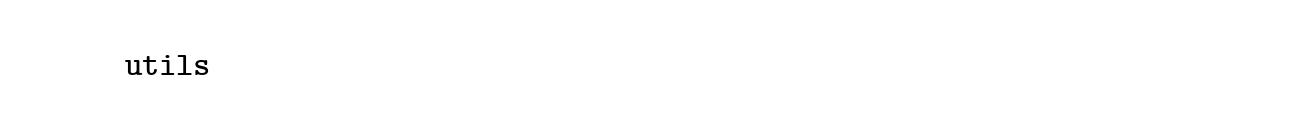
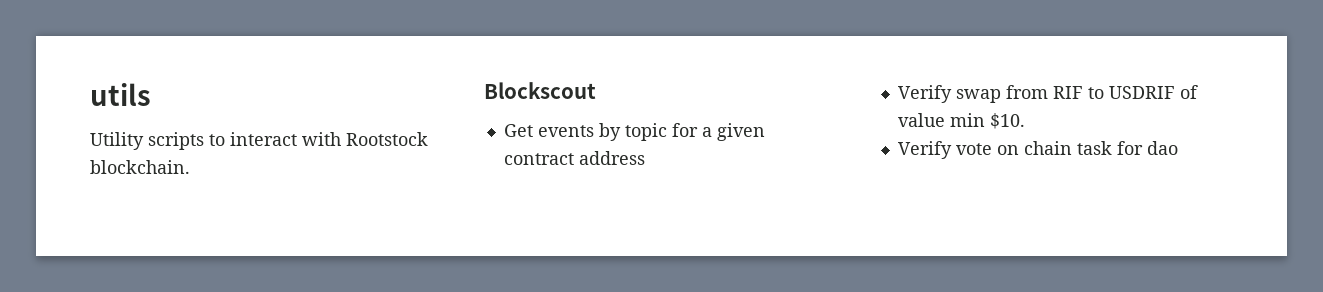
(210, 65) none -> [90,132,428,150] [90,160,190,174] [484,82,596,99] [503,123,765,141] [503,151,645,165] [897,85,1198,103] [897,113,1025,129] [897,141,1178,159] // Utility scripts to interact with Rootstock blockchain. // Blockscout // Get events by topic for a given contract address // Verify swap from RIF to USDRIF of value min $10. // Verify vote on chain task for dao

